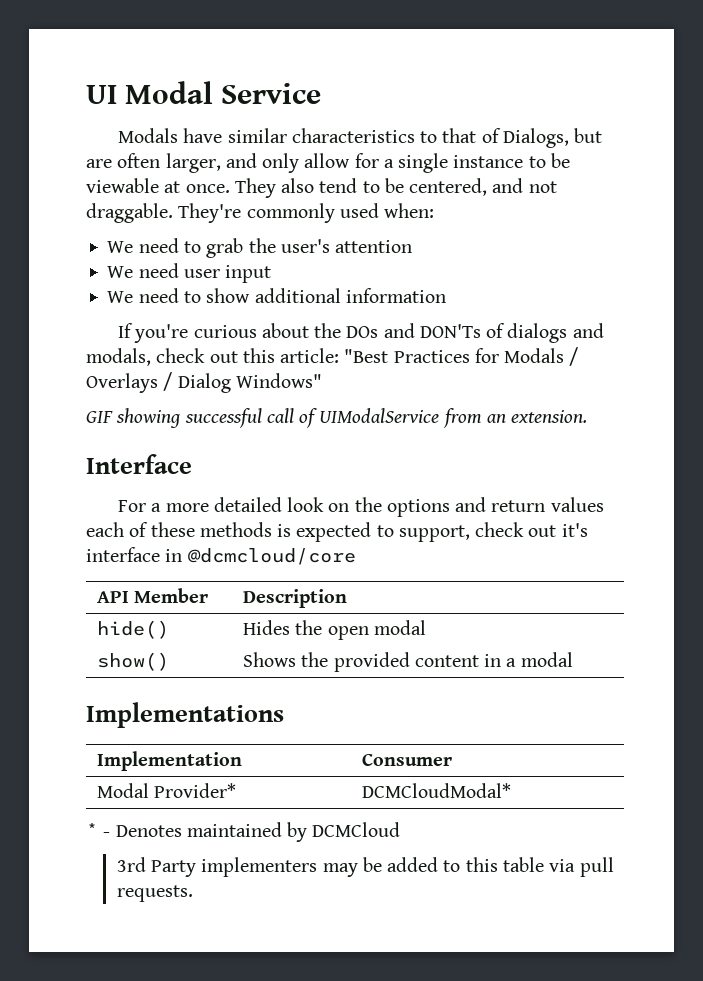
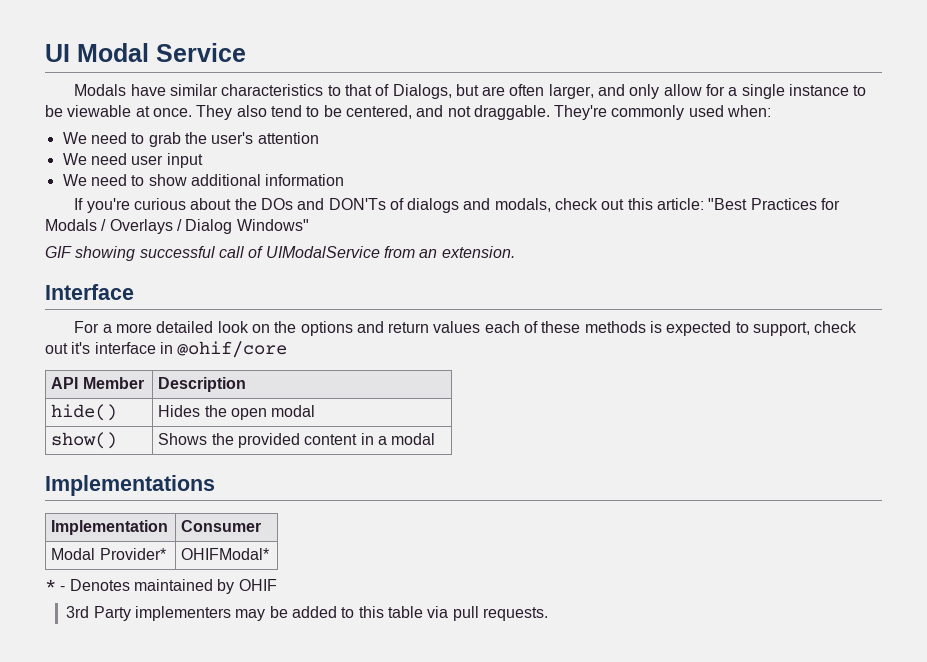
[187,548,356,565] @dcmcloud/core -> [177,341,288,358] @ohif/core
[361,783,511,798] DCMCloudModal* -> [181,548,270,560] OHIFModal*
[312,822,401,837] DCMCloud -> [238,579,277,591] OHIF

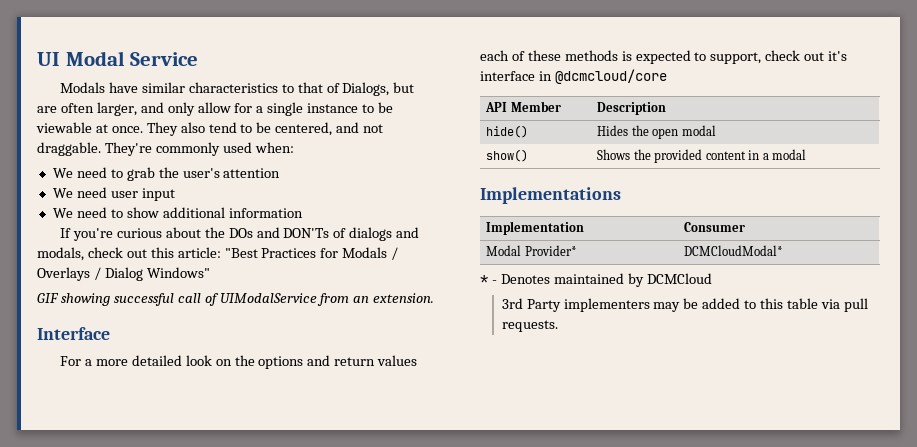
[177,341,288,358] @ohif/core -> [554,69,667,84] @dcmcloud/core
[181,548,270,560] OHIFModal* -> [684,245,784,256] DCMCloudModal*
[238,579,277,591] OHIF -> [646,273,712,284] DCMCloud

